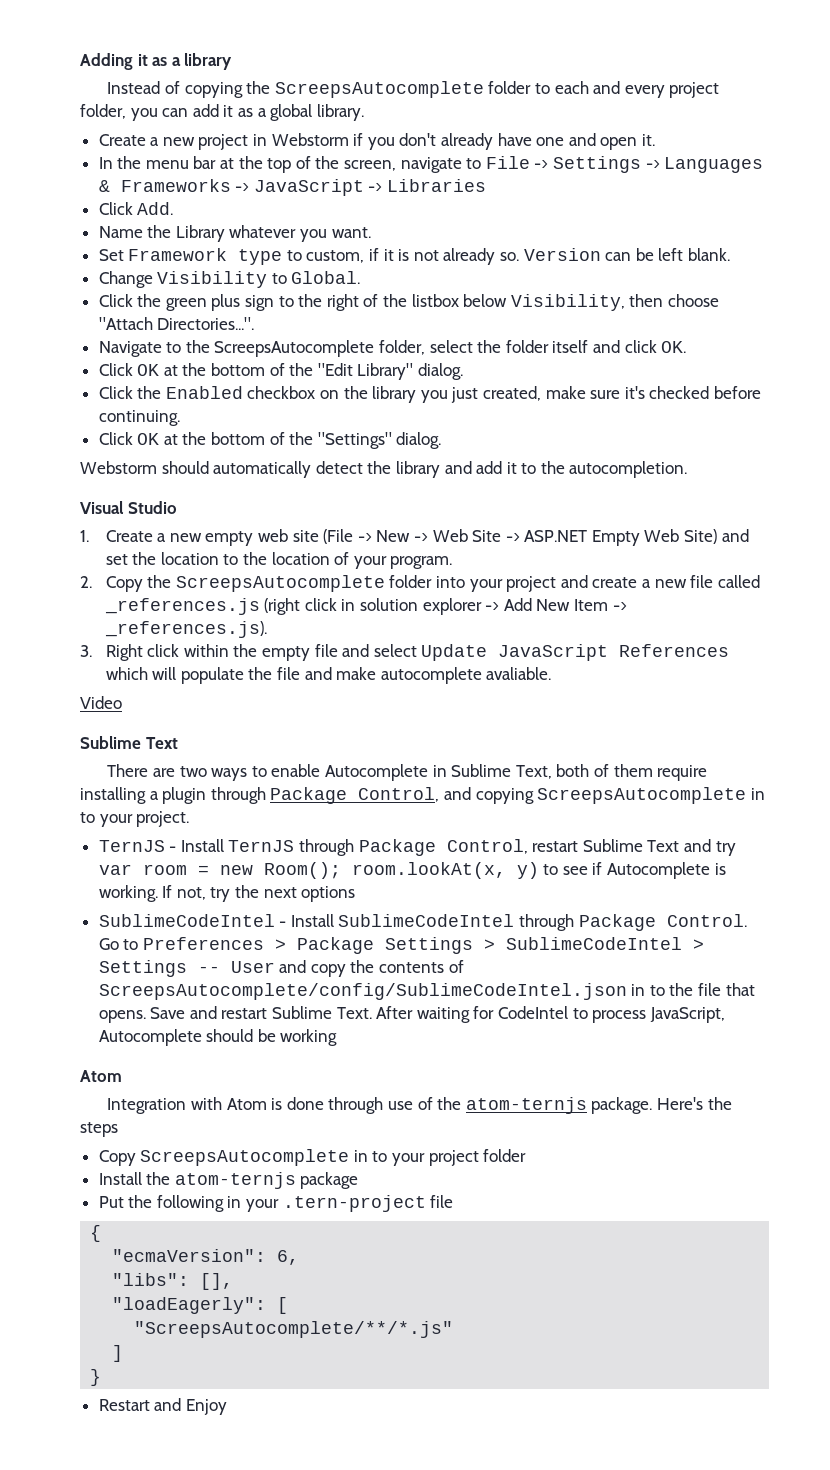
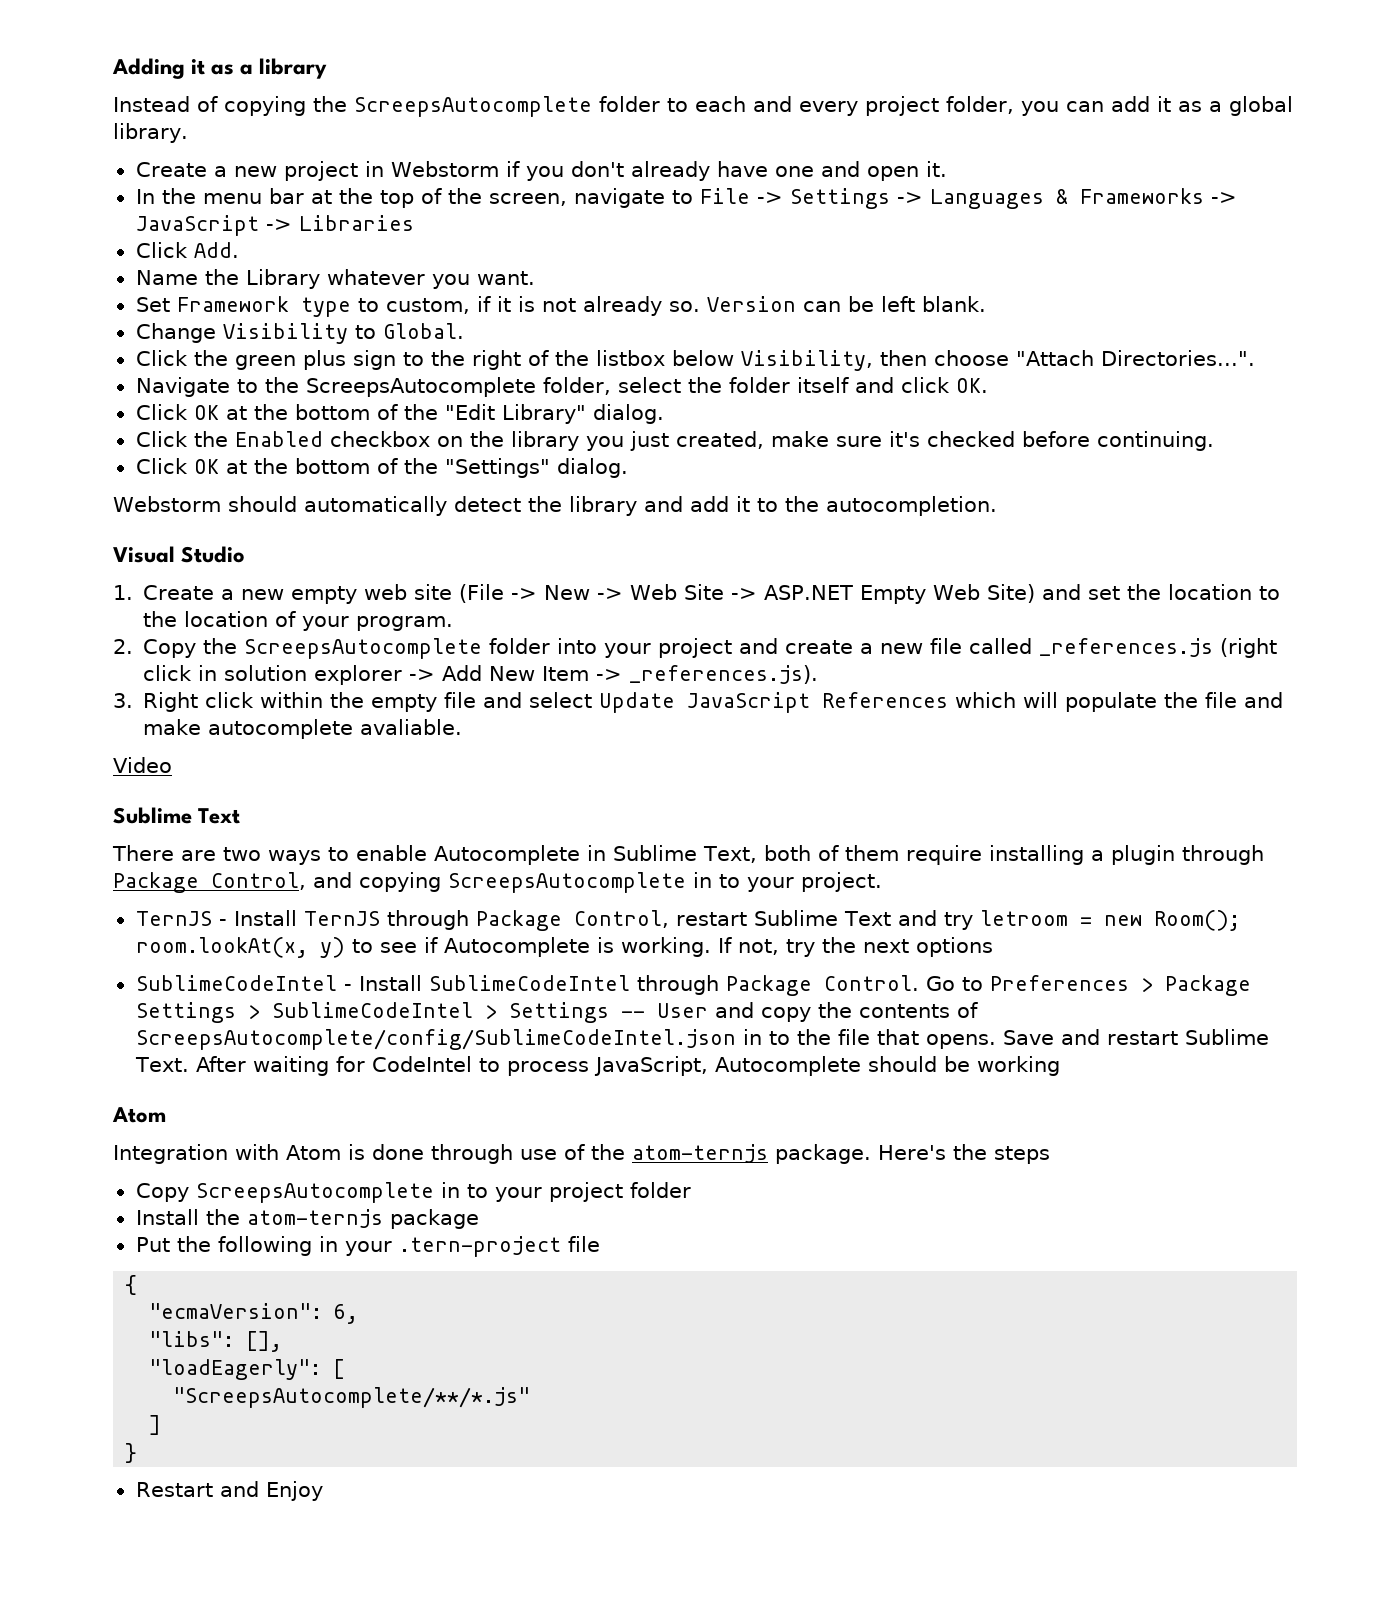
[98,864,187,875] var room -> [979,910,1068,926] letroom

